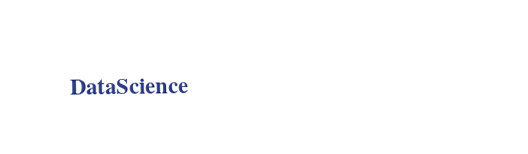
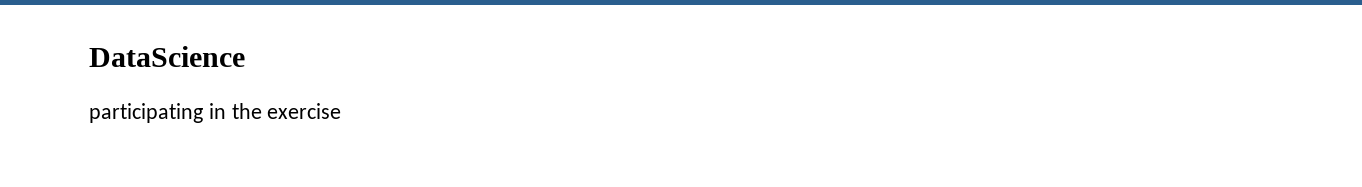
(189, 86) none -> [89,103,342,123] // participating in the exercise

